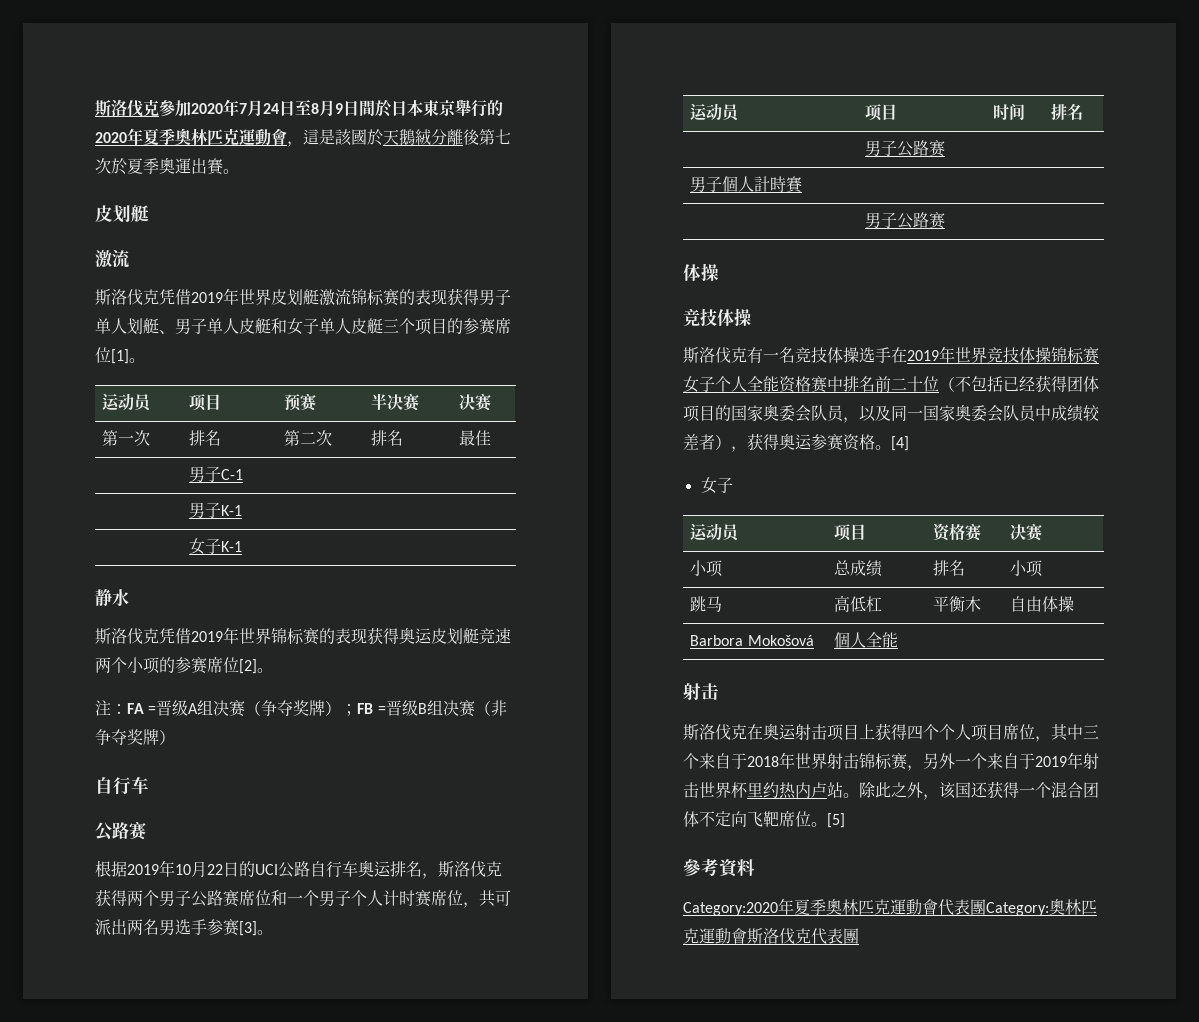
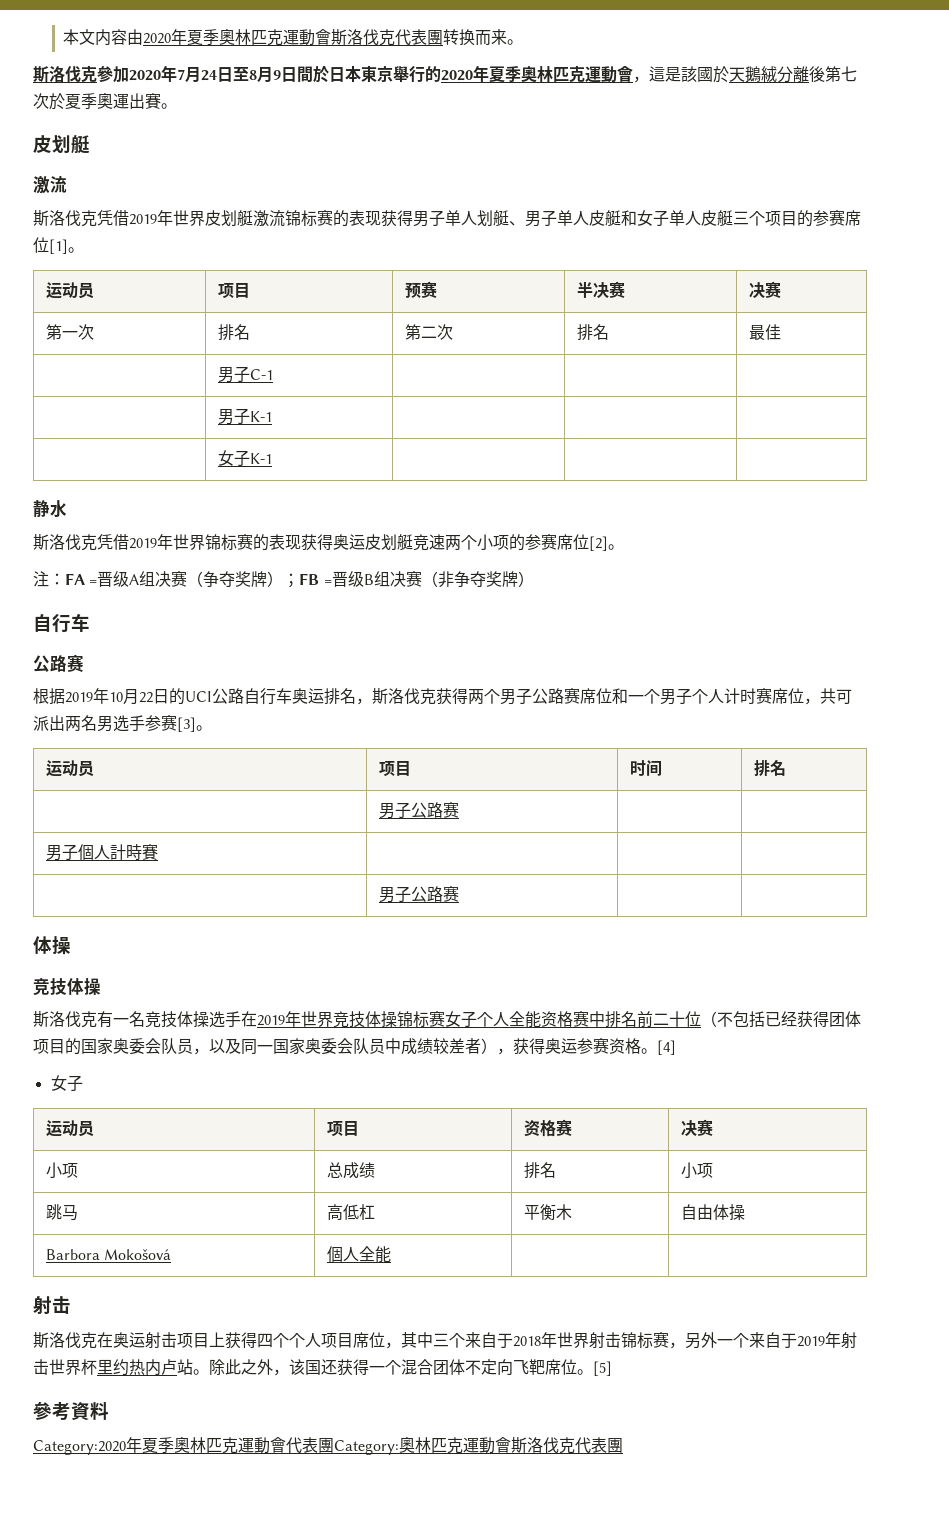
(95, 108) none -> [63,29,524,46] 本文内容由2020年夏季奧林匹克運動會斯洛伐克代表團转换而来。 //

